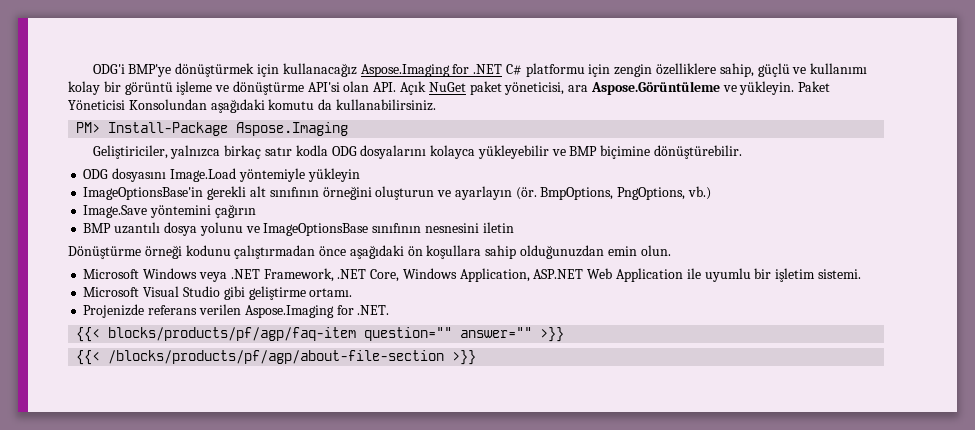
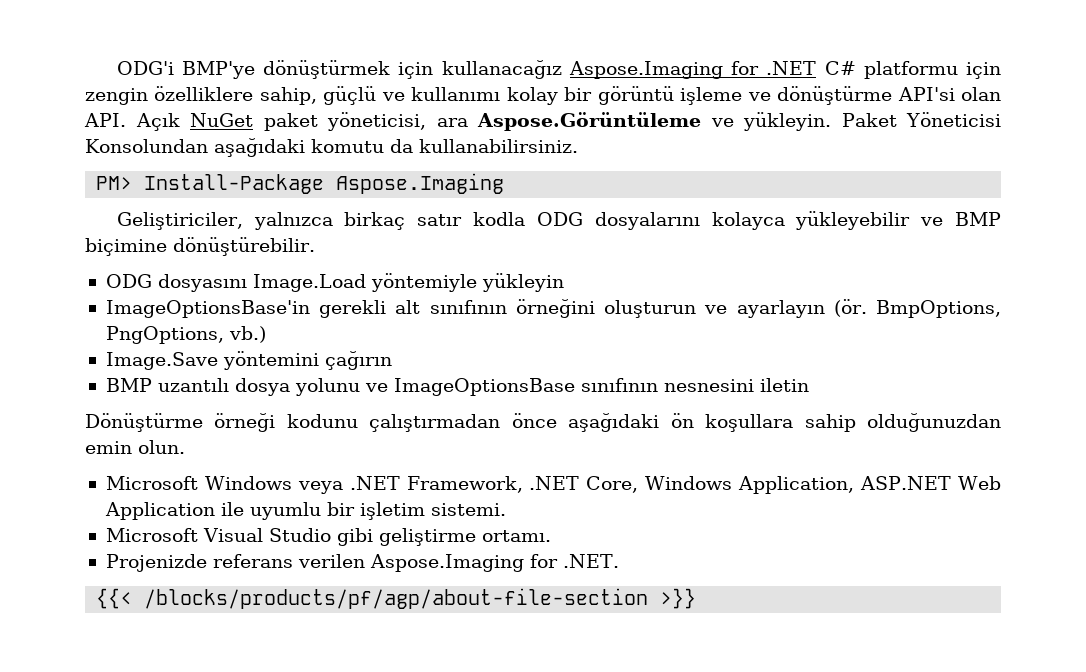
[76,327,565,342] // {{< blocks/products/pf/agp/faq-item question="" answer="" >}} -> (619, 561) none

